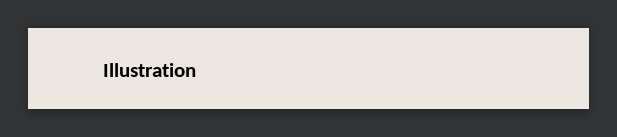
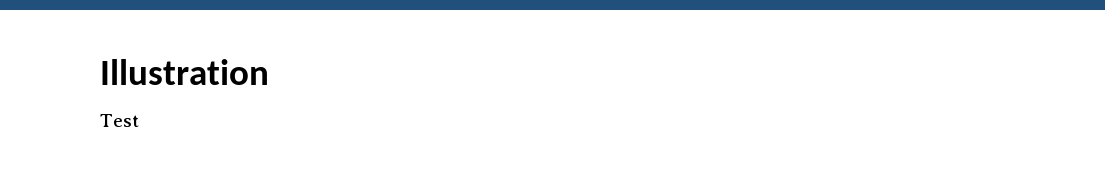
(196, 70) none -> [100,114,139,127] // Test

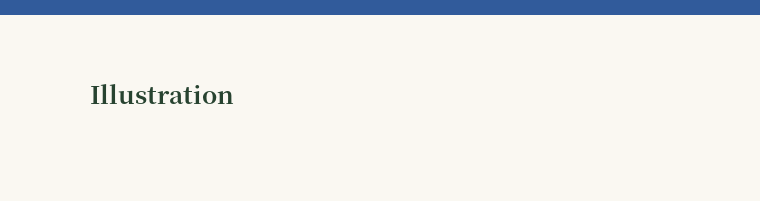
[100,114,139,127] // Test -> (234, 94) none

